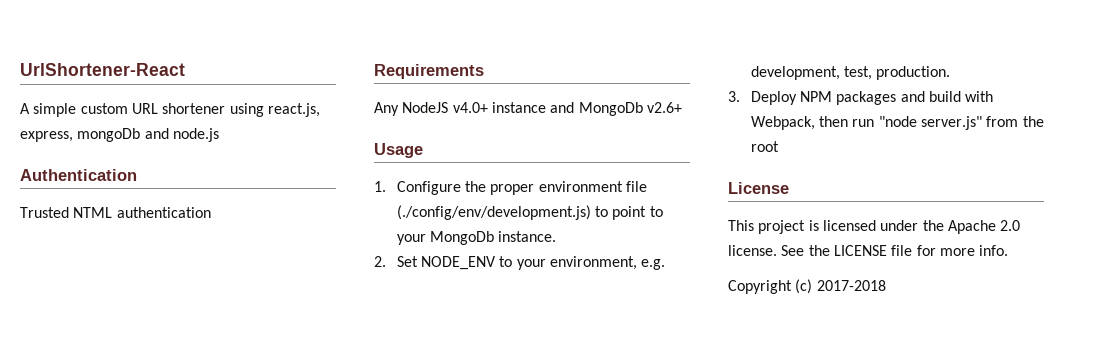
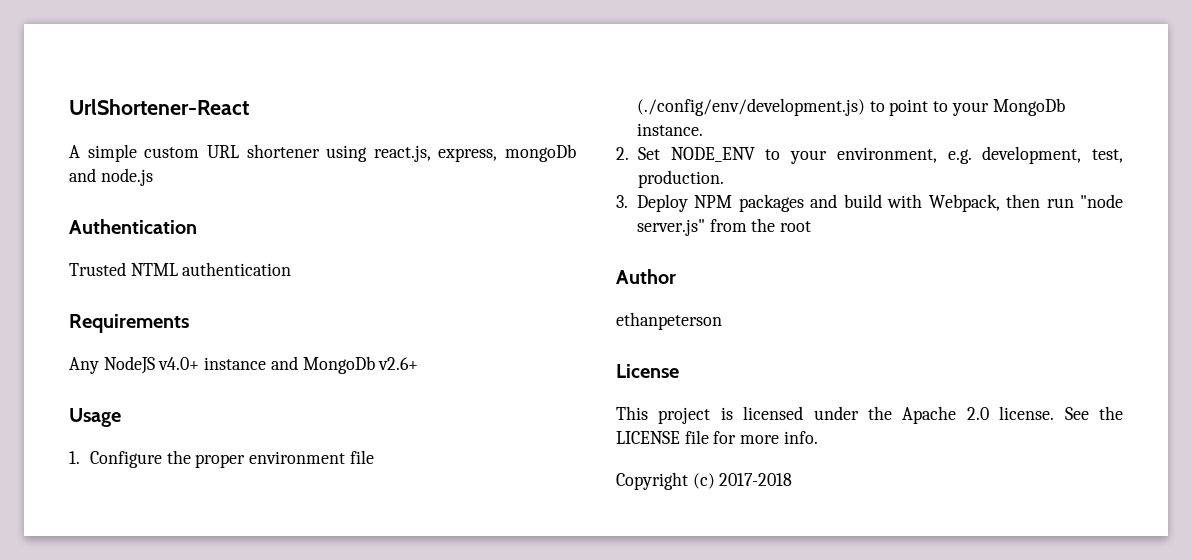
(779, 146) none -> [616,269,676,284] [616,312,722,330] // Author // ethanpeterson

